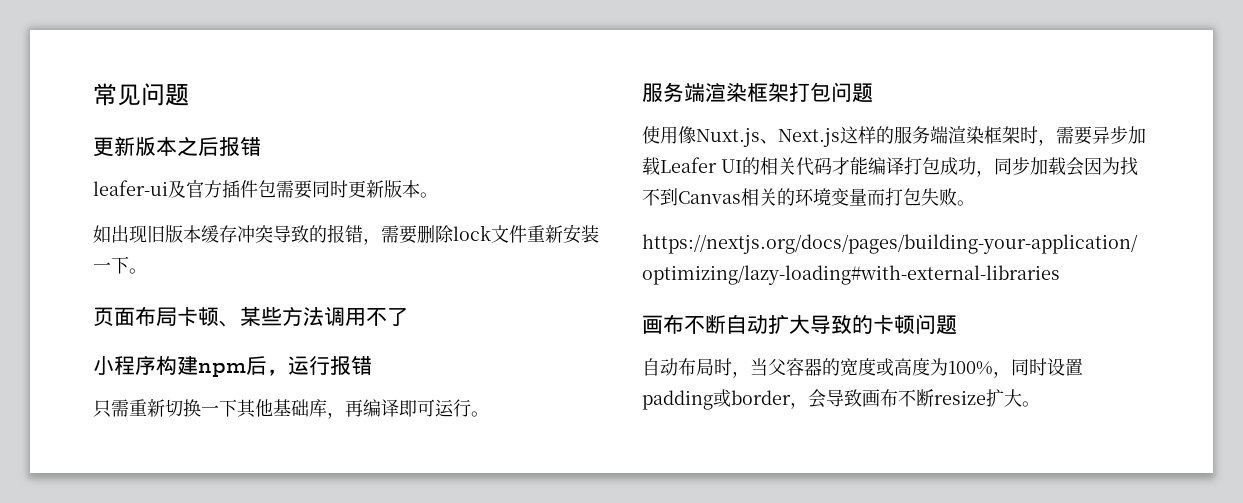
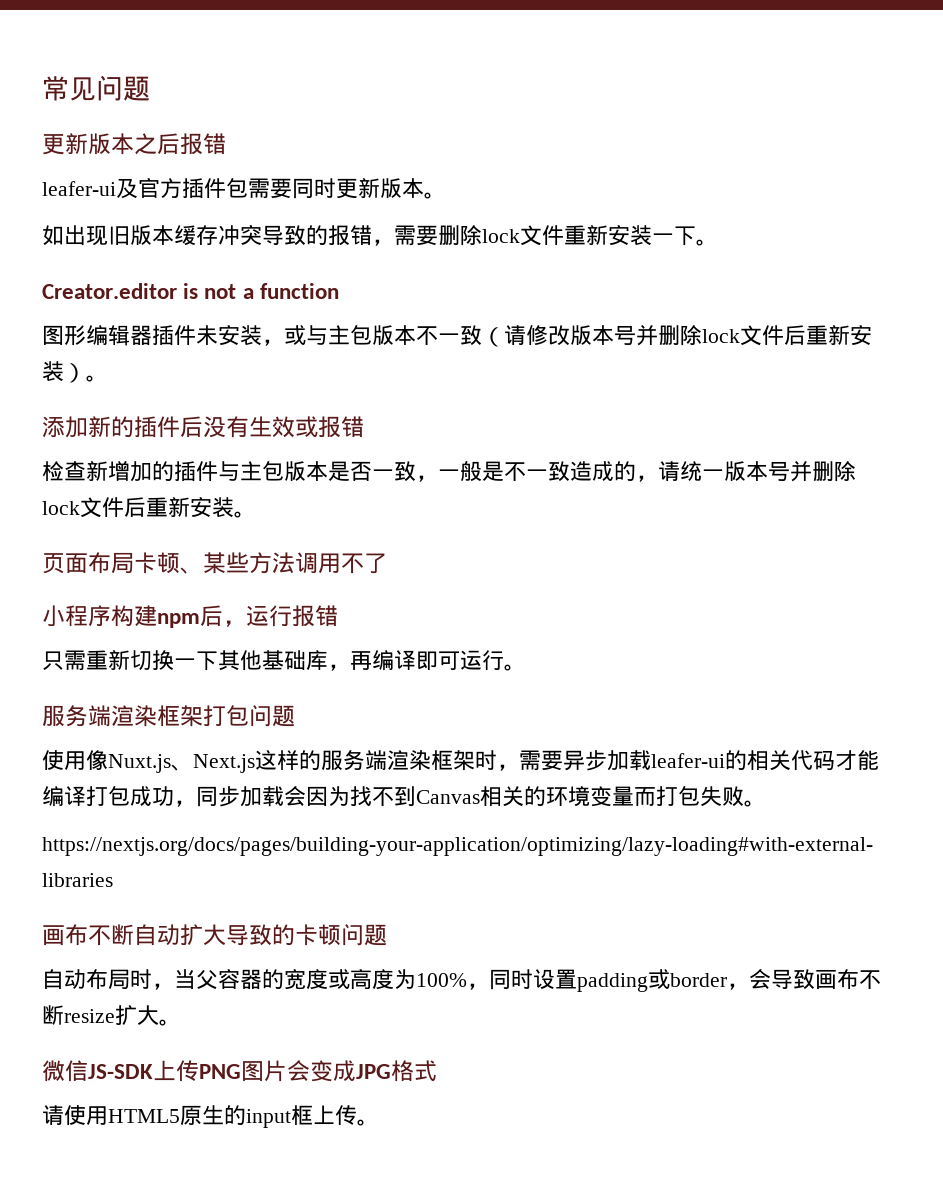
(147, 271) none -> [42,283,339,299] [42,325,872,347] [42,361,108,383] [42,416,364,438] [42,461,856,482] [42,497,256,518] // Creator.editor is not a function // 图形编辑器插件未安装，或与主包版本不一致（请修改版本号并删除lock文件后重新安装）。 // 添加新的插件后没有生效或报错 // 检查新增加的插件与主包版本是否一致，一般是不一致造成的，请统一版本号并删除lock文件后重新安装。
[660,157,742,173] Leafer UI -> [651,753,725,768] leafer-ui
(1040, 404) none -> [42,1060,437,1082] [42,1105,379,1128] // 微信JS-SDK上传PNG图片会变成JPG格式 // 请使用HTML5原生的input框上传。

